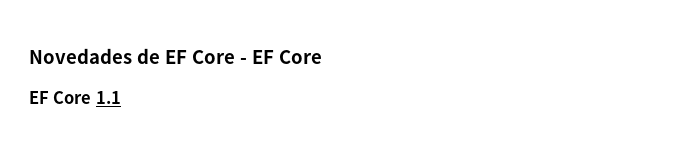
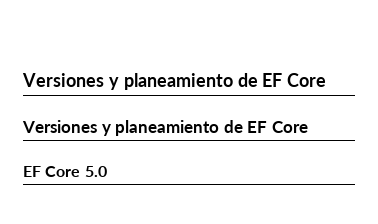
[29,48,247,64] Novedades de EF Core - -> [22,73,327,90] [22,120,243,136] Versiones y planeamiento de EF Core // Versiones y planeamiento de
[95,91,121,104] 1.1 -> [84,166,107,177] 5.0

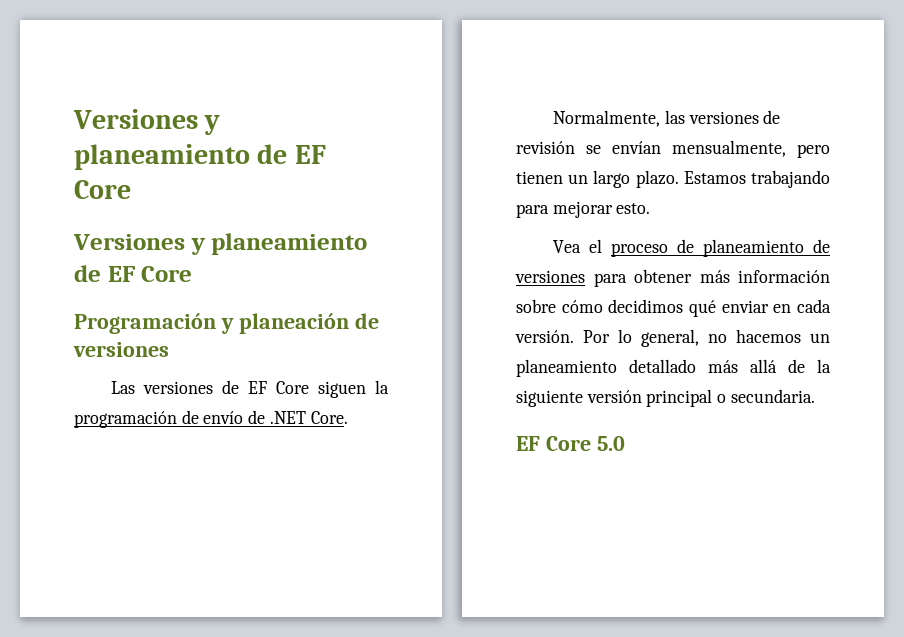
(308, 127) none -> [74,313,379,334] [73,342,169,357] [111,380,390,398] [74,410,348,428] [553,110,781,127] [516,140,830,158] [516,170,830,188] [516,201,651,218] [553,239,830,257] [515,269,830,287] [516,299,831,317] [515,329,830,347] [516,359,831,377] [516,389,815,407] // Programación y planeación de versiones // Las versiones de EF Core siguen la programación de envío de .NET Core. // Normalmente, las versiones de revisión se envían mensualmente, pero tienen un largo plazo. Estamos trabajando para mejorar esto. // Vea el proceso de planeamiento de versiones para obtener más información sobre cómo decidimos qué enviar en cada versión. Por lo general, no hacemos un planeamiento detallado más allá de la siguiente versión principal o secundaria.

